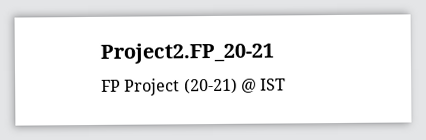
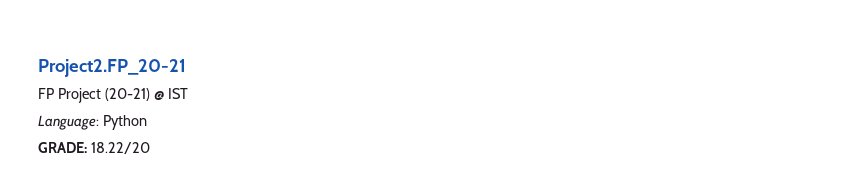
(287, 84) none -> [38,115,147,130] [38,142,150,154] // Language: Python // GRADE: 18.22/20

